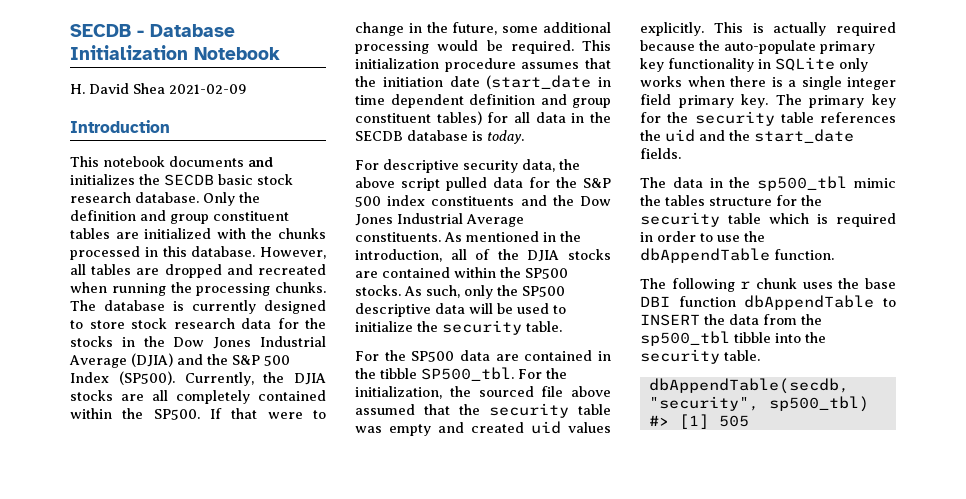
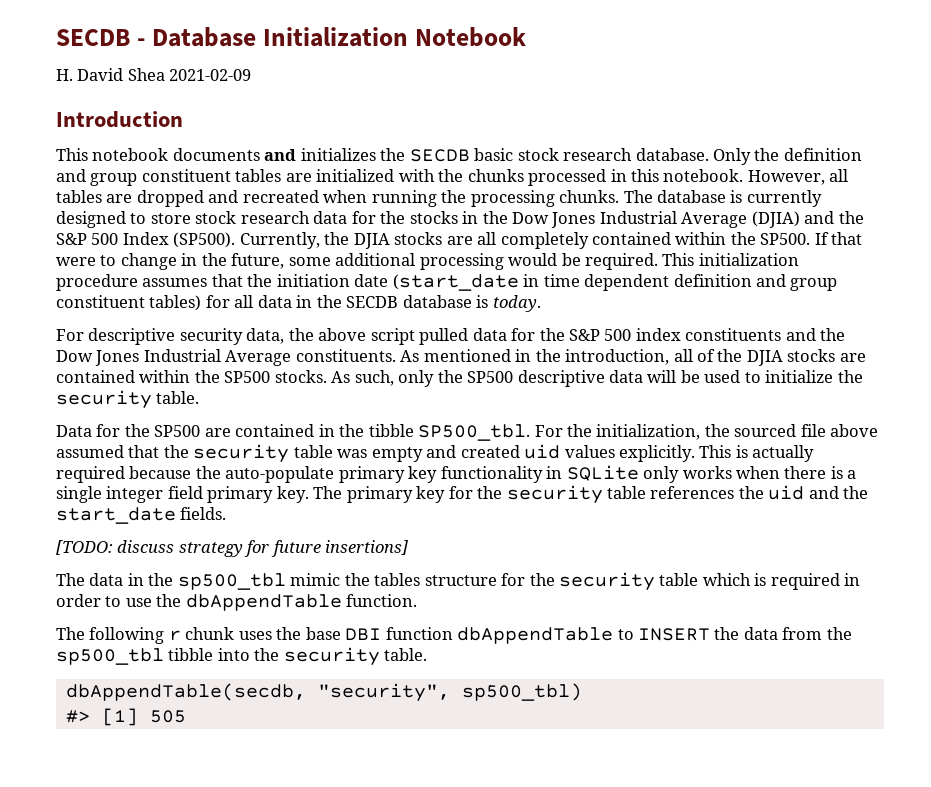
[191,246,256,257] database. -> [663,169,744,182] notebook.
[355,350,490,362] For the SP500 data -> [56,424,201,437] Data for the SP500
(681, 153) none -> [56,540,409,557] // [TODO: discuss strategy for future insertions]

